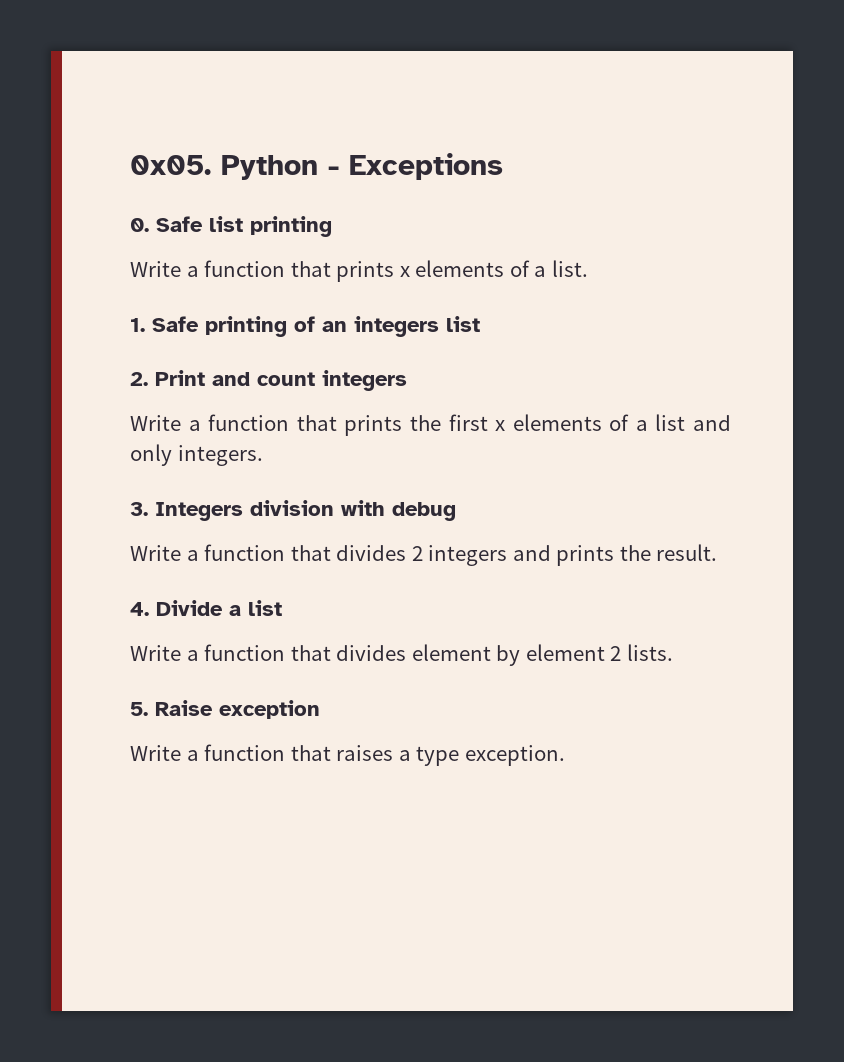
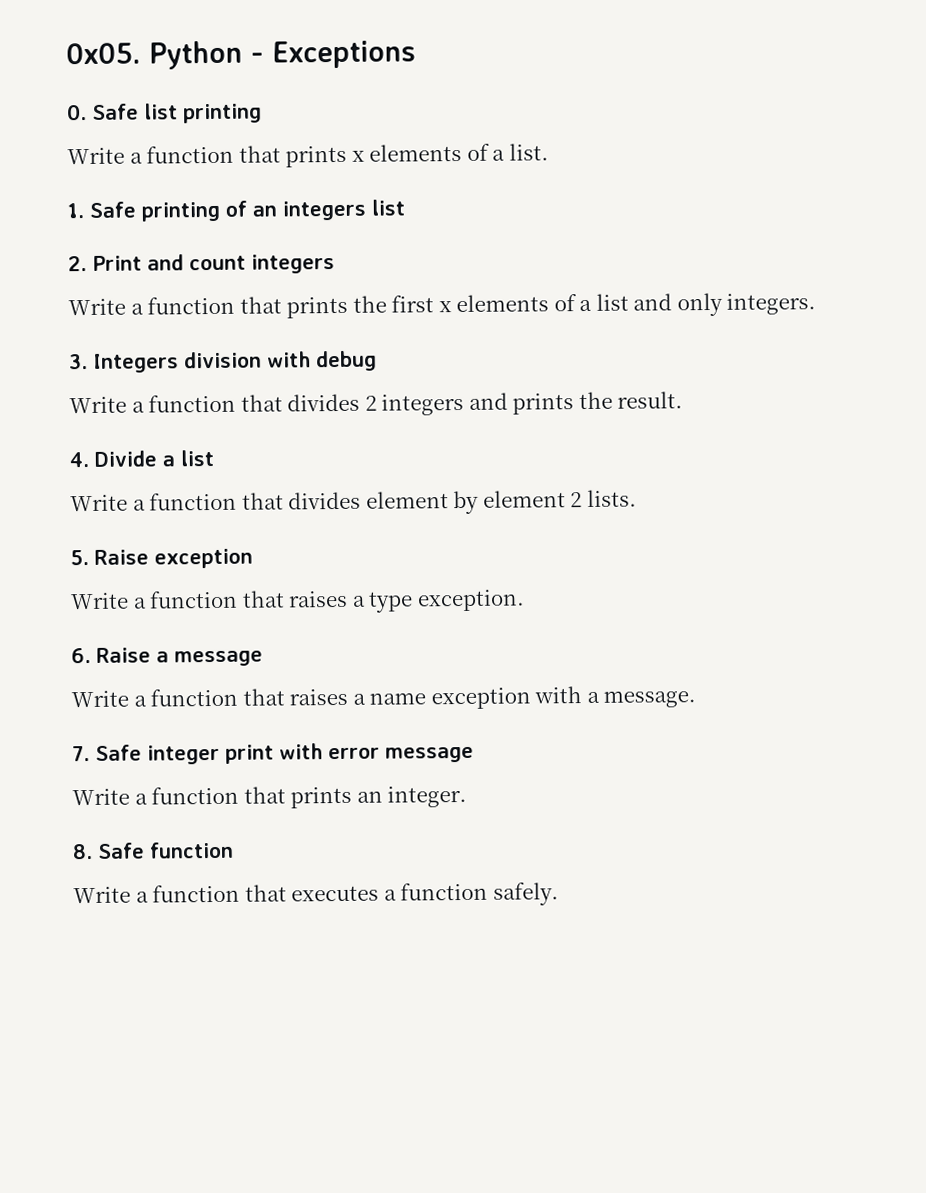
(565, 755) none -> [71,647,263,667] [71,686,697,710] [72,743,474,765] [72,785,468,809] [72,841,234,860] [73,882,559,906] // 6. Raise a message // Write a function that raises a name exception with a message. // 7. Safe integer print with error message // Write a function that prints an integer. // 8. Safe function // Write a function that executes a function safely.

